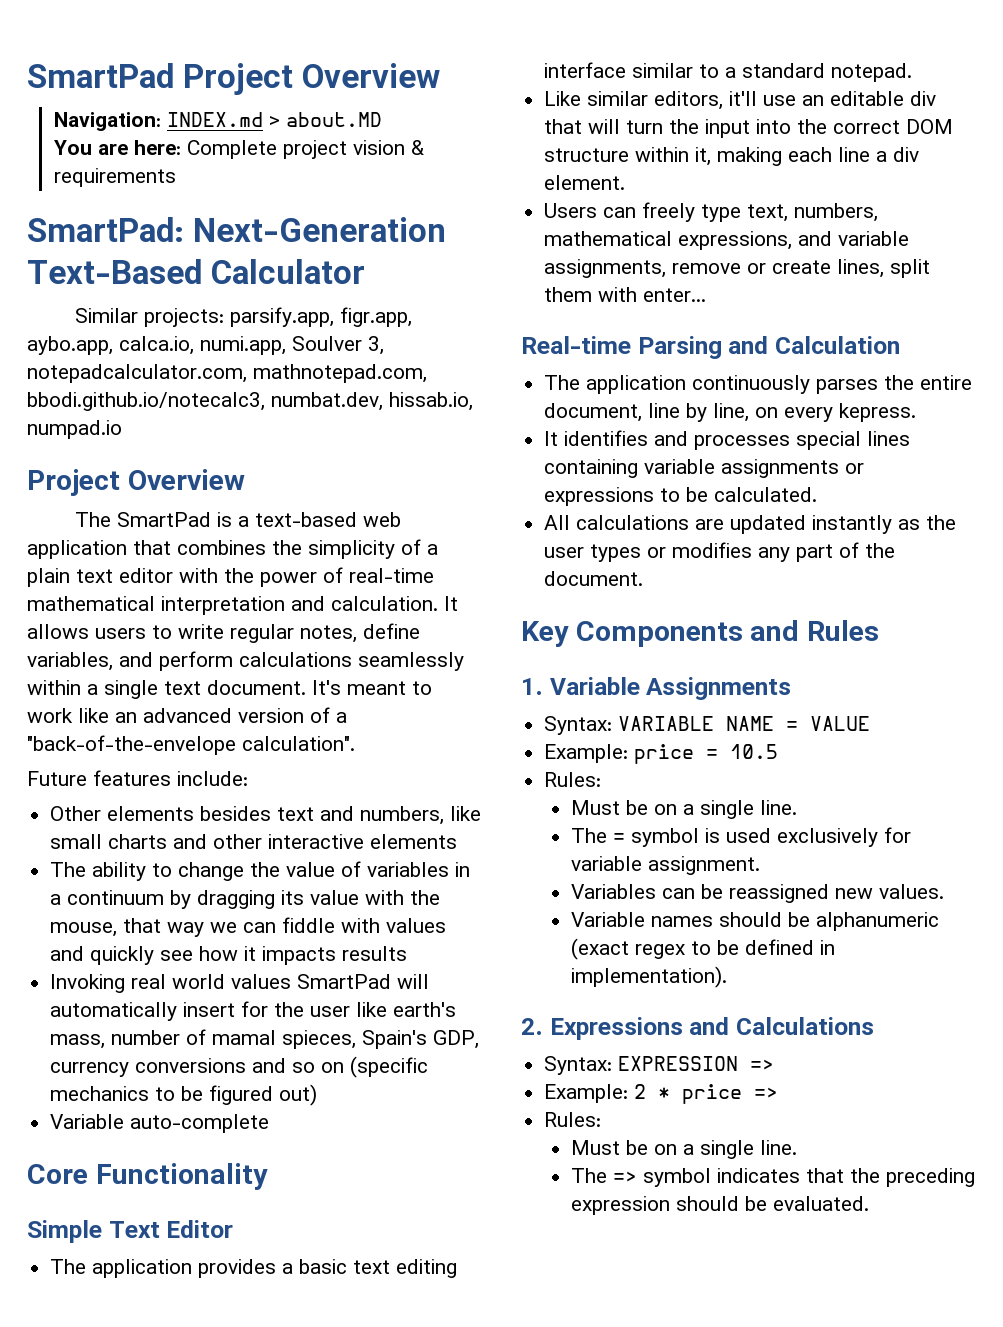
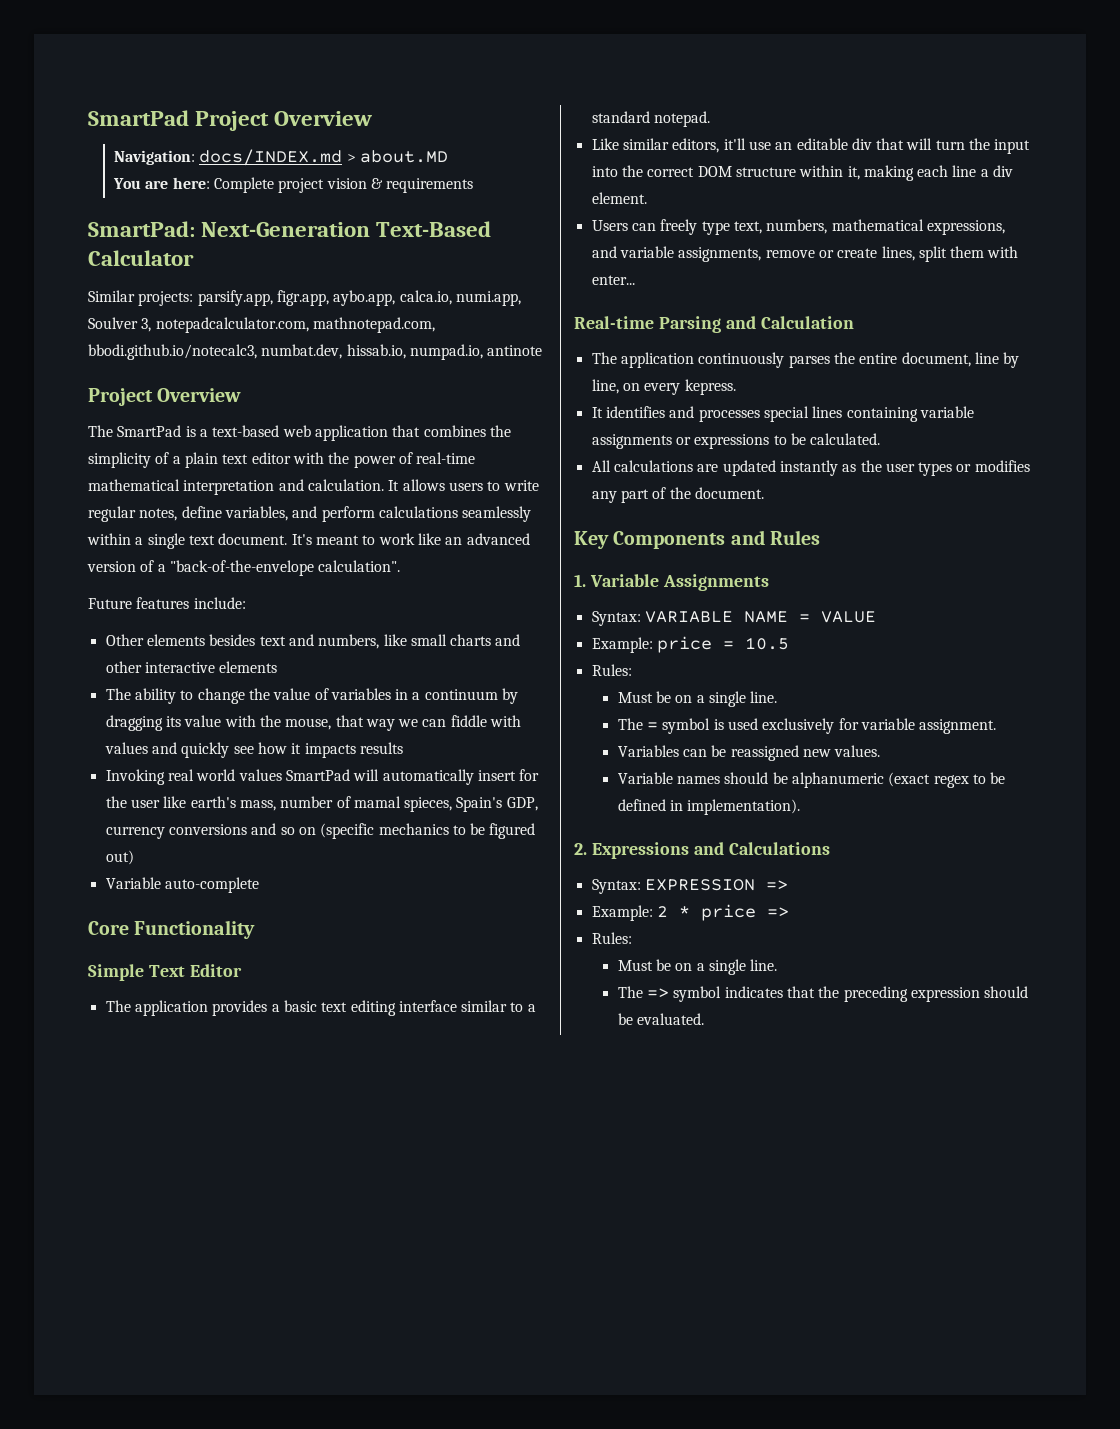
[166,112,263,127] INDEX.md -> [199,149,343,166] docs/INDEX.md
[27,420,122,439] numpad.io -> [409,344,543,360] numpad.io, antinote

